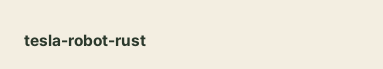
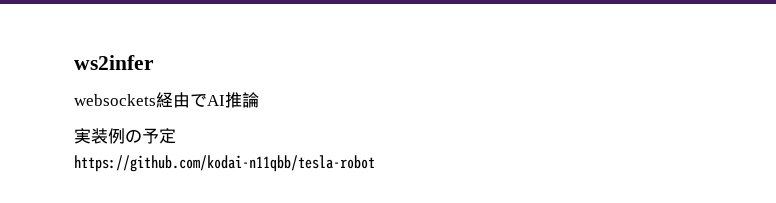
[24,34,146,47] tesla-robot-rust -> [74,55,154,70] [74,92,259,108] [74,128,176,144] [74,155,375,172] ws2infer // websockets経由でAI推論 // 実装例の予定 // https://github.com/kodai-n11qbb/tesla-robot

